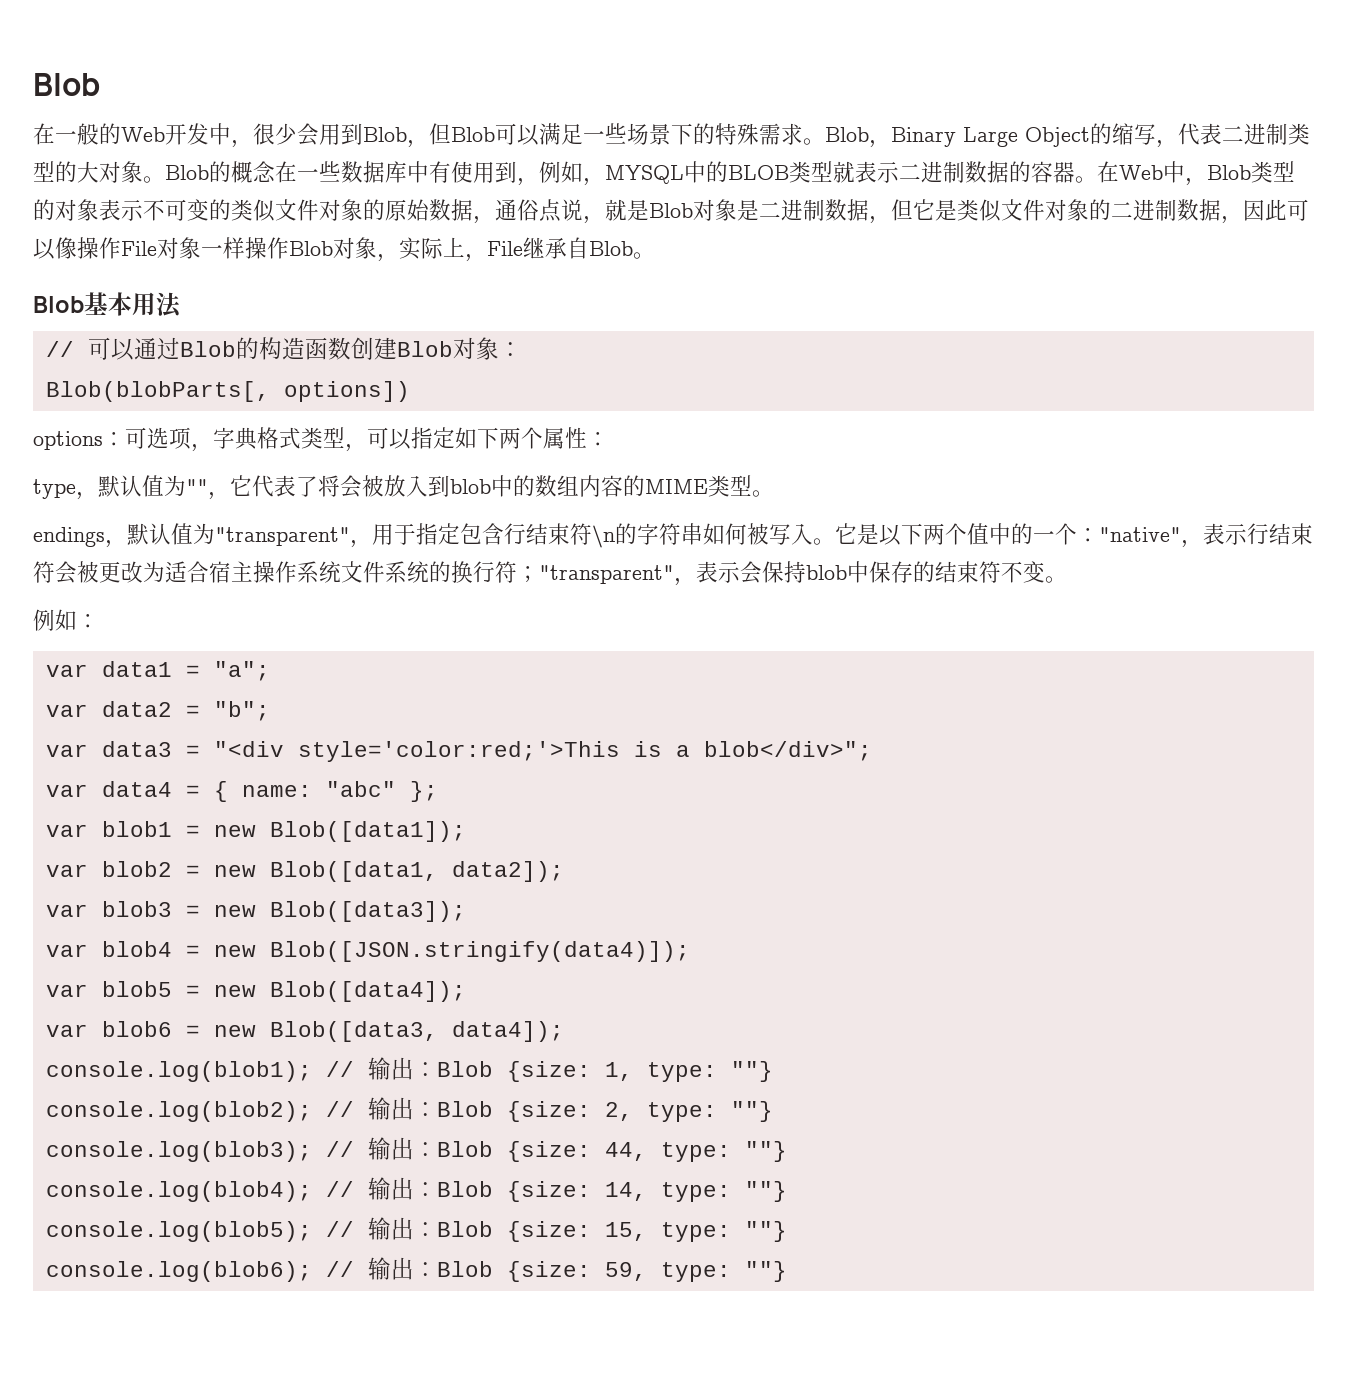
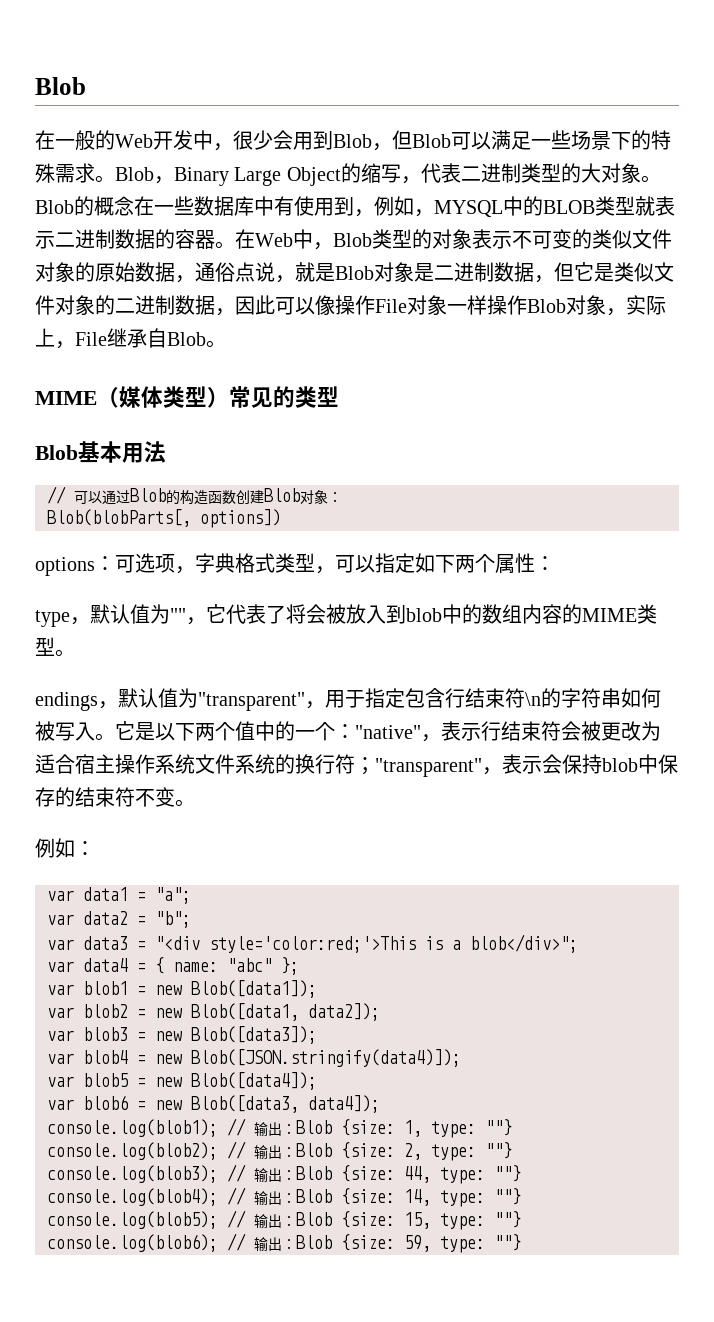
(655, 255) none -> [35,386,339,408] // MIME（媒体类型）常见的类型

